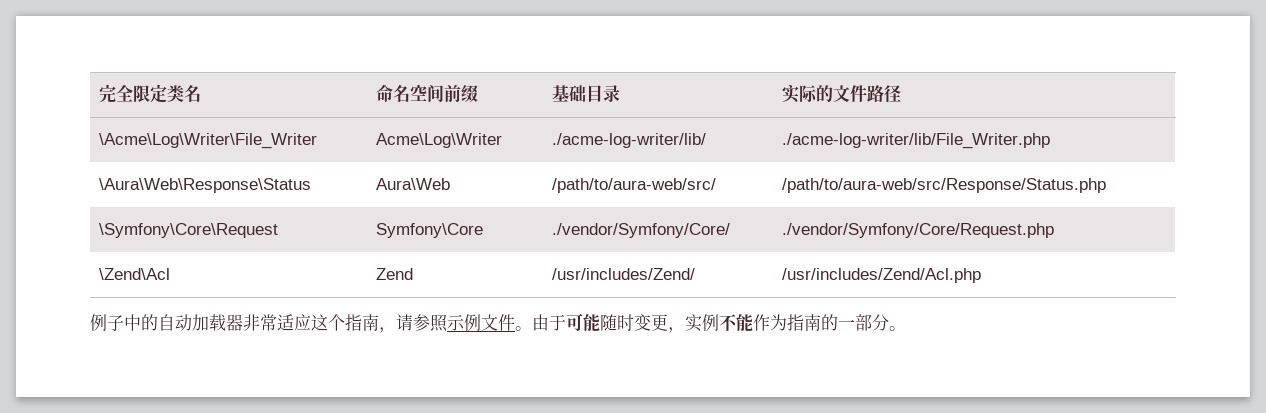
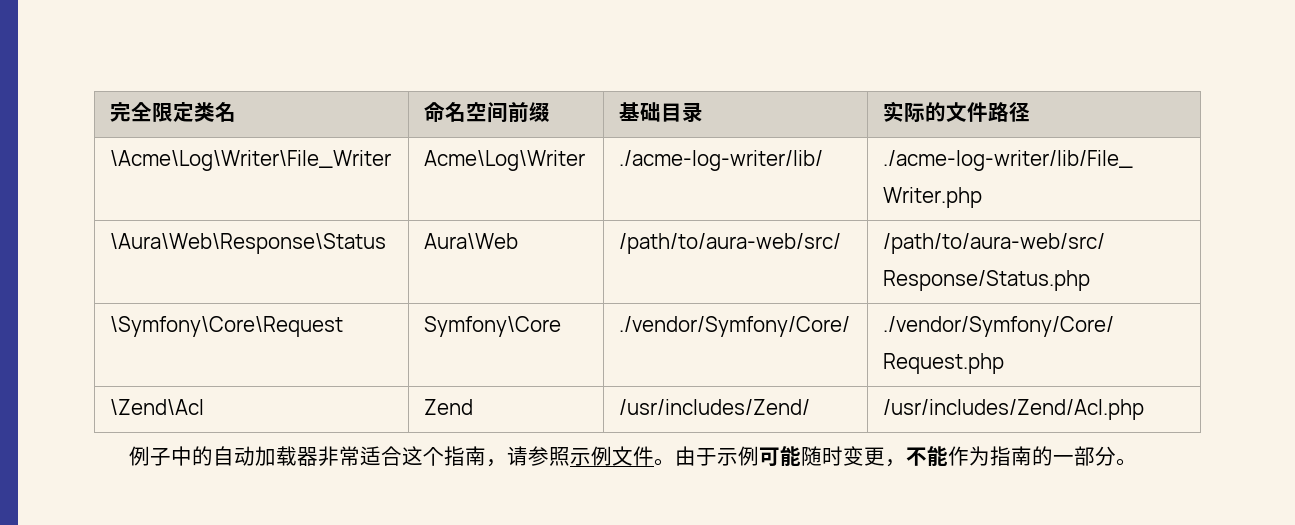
[294,314,311,331] 应 -> [381,446,403,466] 合
(566, 322) none -> [717,446,760,466] 示例
[685,314,719,332] 实例 -> (907, 463) none

